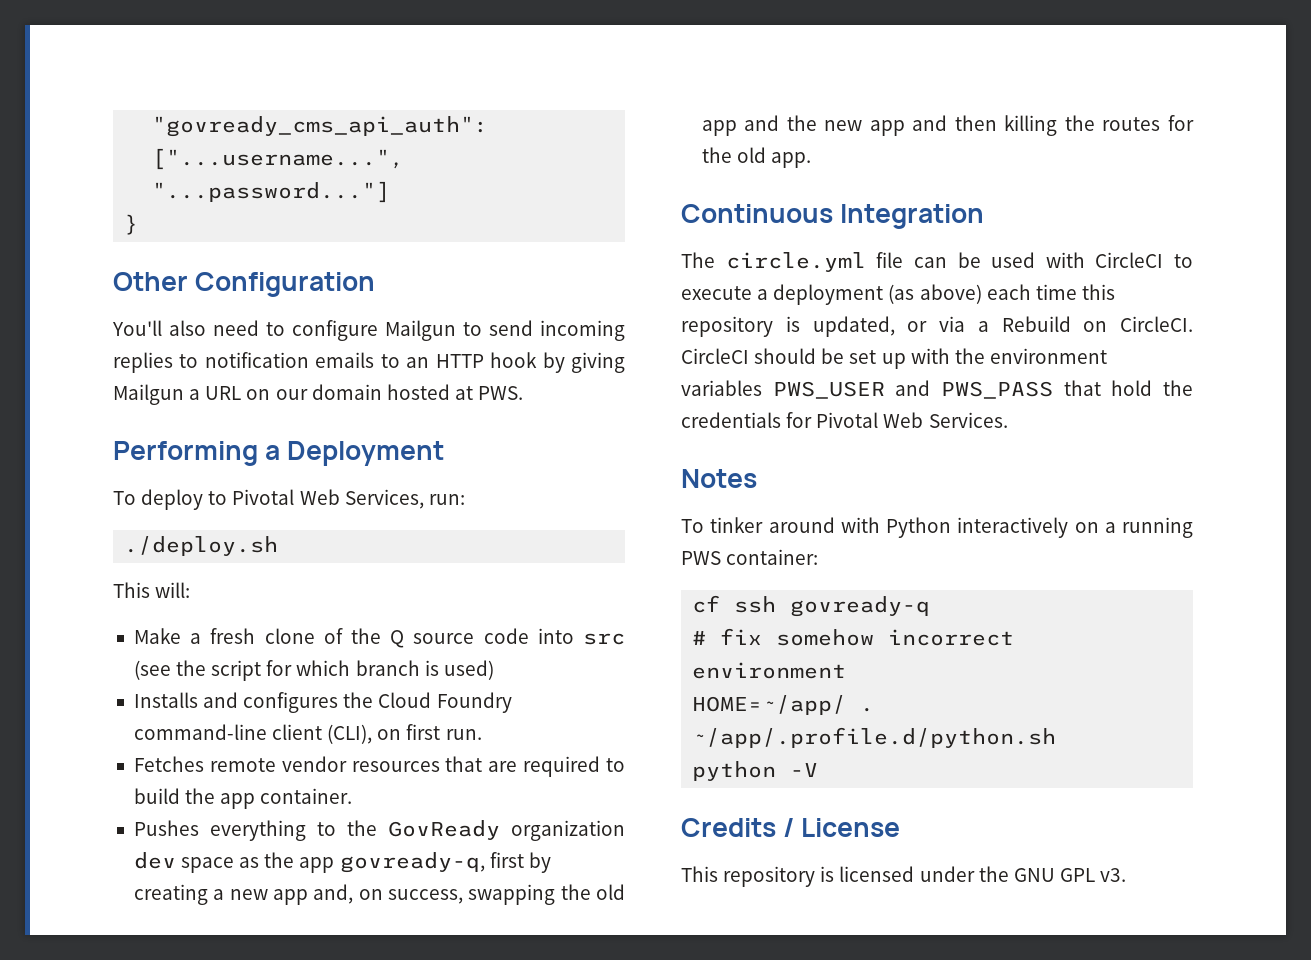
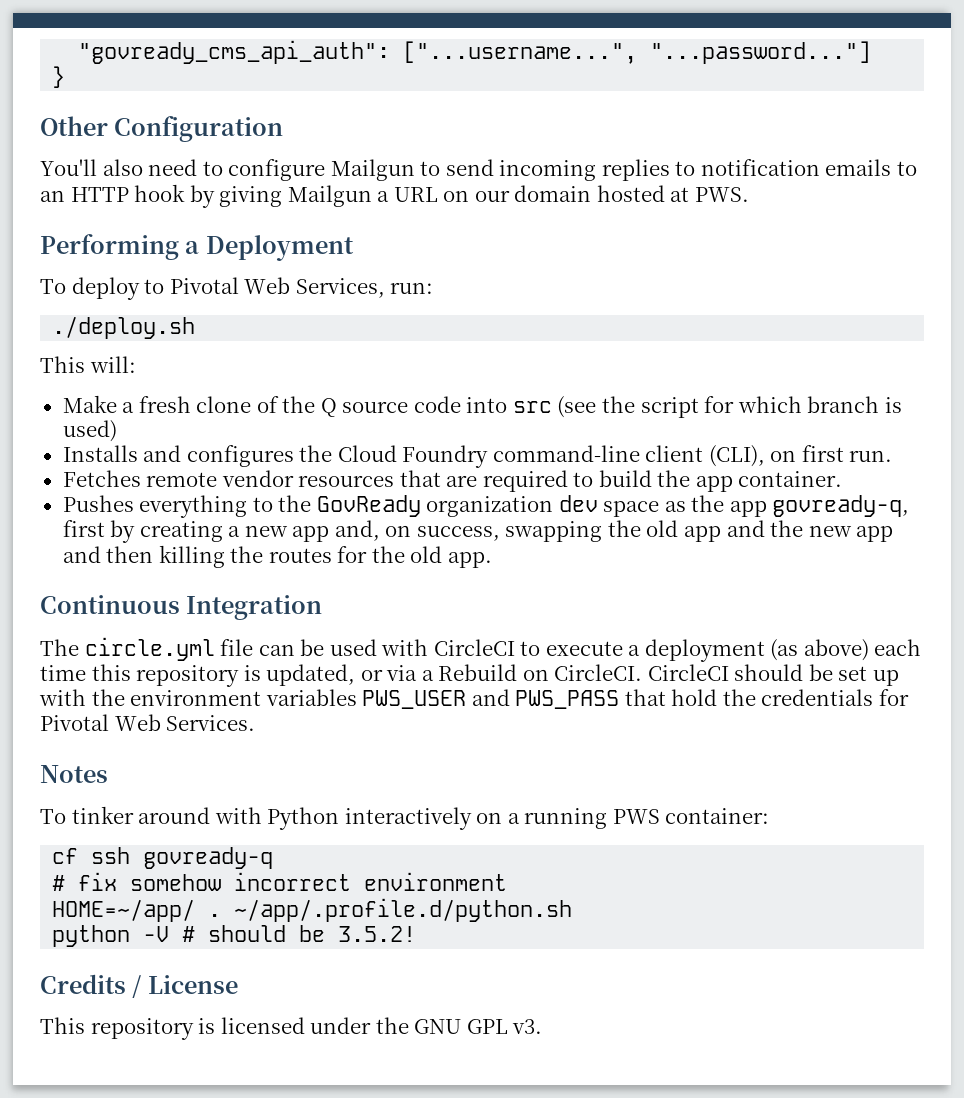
(819, 770) none -> [182,925,417,942] # should be 3.5.2!

